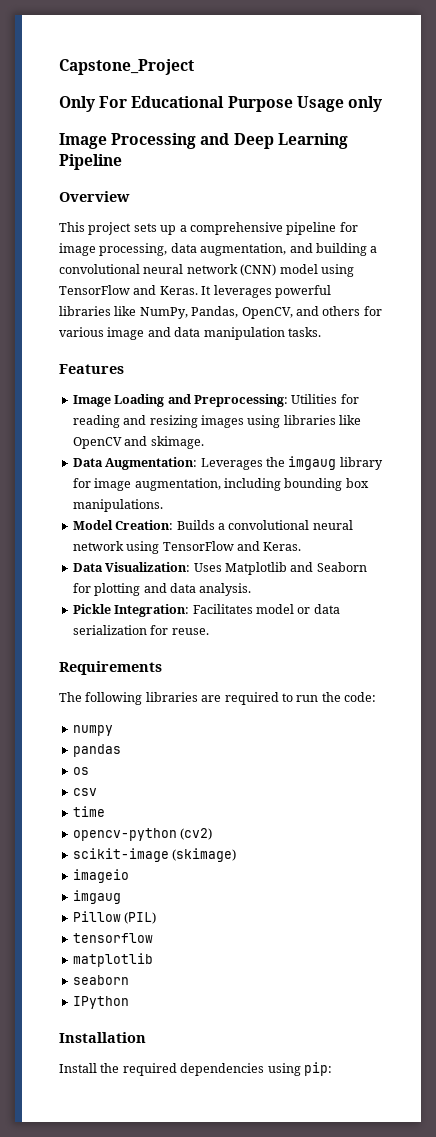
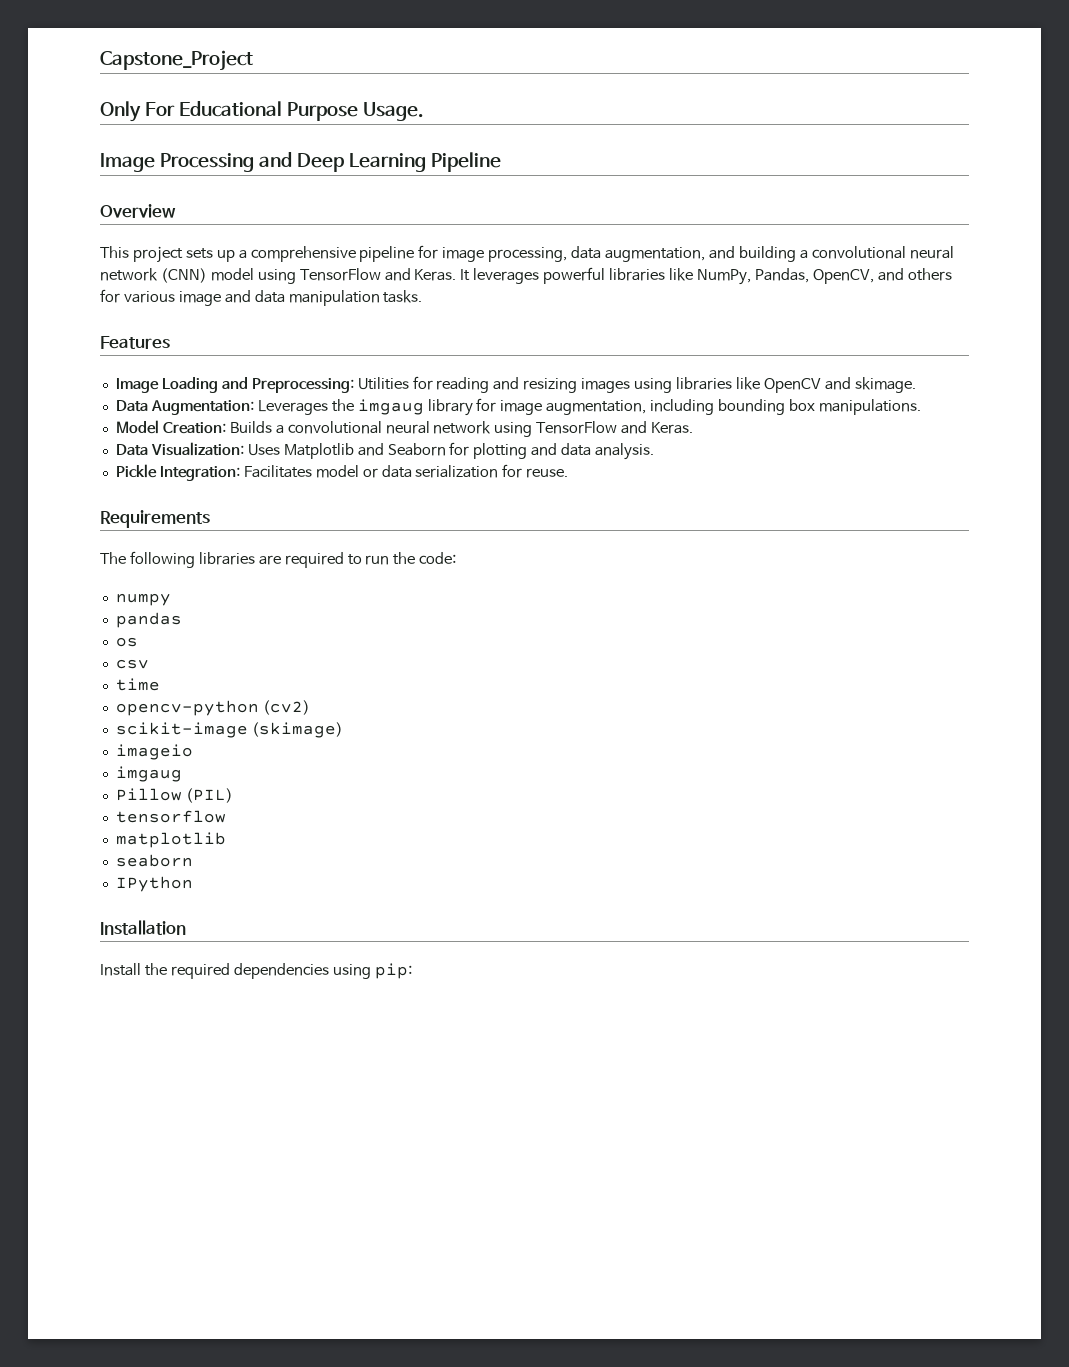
[296,96,382,112] Usage only -> [362,102,424,121] Usage.

